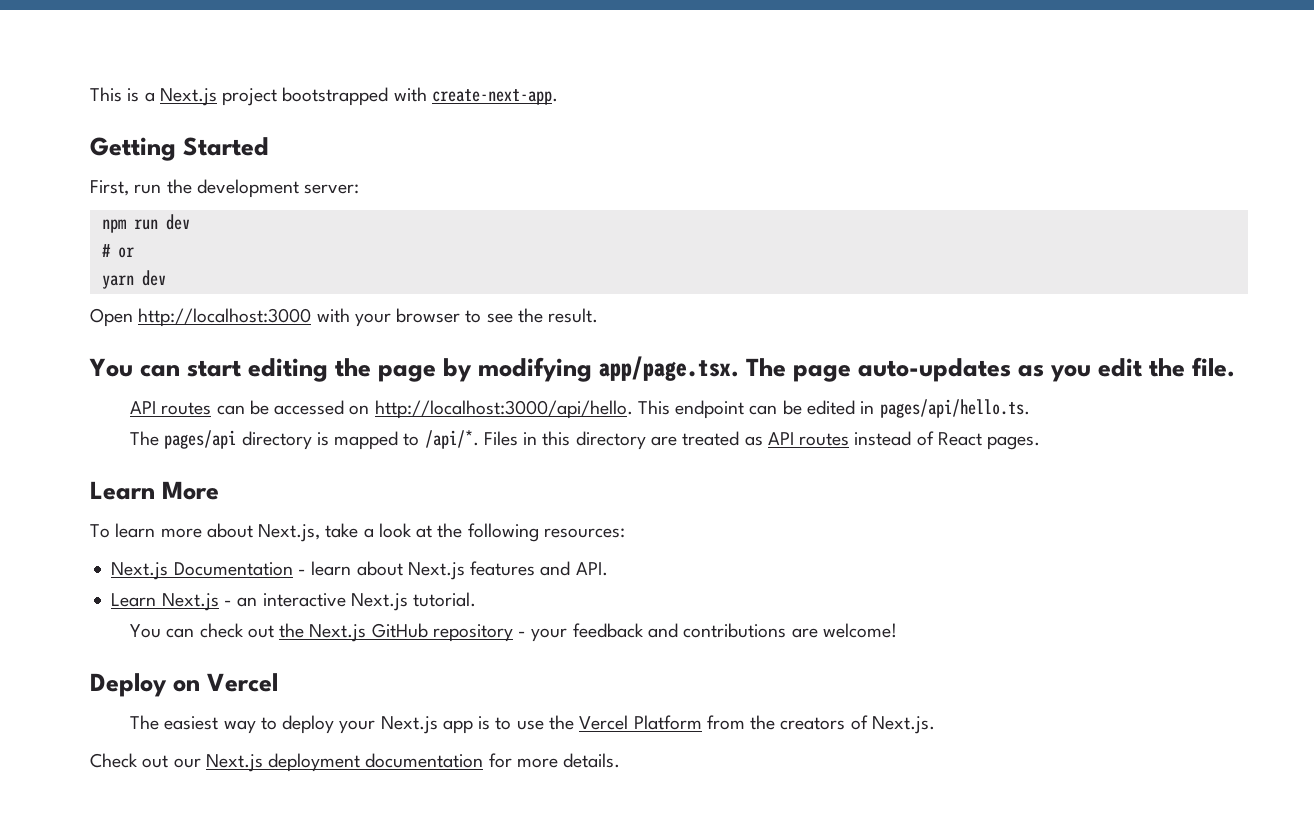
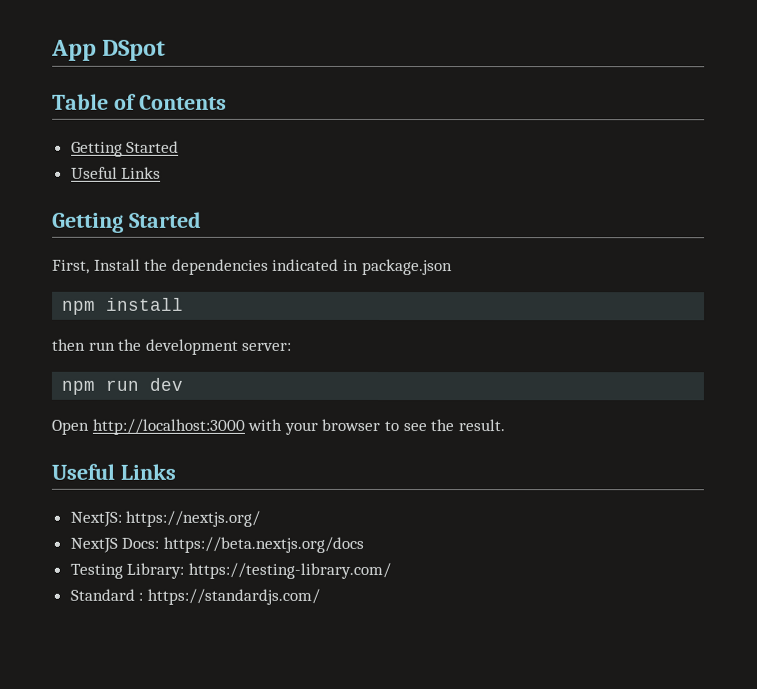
[90,87,558,106] [90,137,270,161] [90,180,129,196] This is a Next.js project bootstrapped with create-next-app. // Getting Started // First, -> [51,39,167,61] [52,93,227,110] [70,140,180,157] [70,166,162,179] [52,211,202,233] [52,258,453,276] [62,297,185,315] [51,338,86,351] App DSpot // Table of Contents // Getting Started // Useful Links // Getting Started // First, Install the dependencies indicated in package.json // npm install // then
[101,244,134,258] [101,270,166,289] // # or // yarn dev -> (184, 384) none
[89,356,1236,382] [130,399,1030,419] [130,430,1041,450] [90,481,220,500] [90,523,625,542] [111,561,608,580] [111,592,477,611] [130,623,897,642] [90,673,279,697] [130,715,935,734] [90,753,621,772] You can start editing the page by modifying app/page.tsx. The page auto-updates as you edit the file. // API routes can be accessed on http://localhost:3000/api/hello. This endpoint can be edited in pages/api/hello.ts. // The pages/api directory is mapped to /api/*. Files in this directory are treated as API routes instead of React pages. // Learn More // To learn more about Next.js, take a look at the following resources: // Next.js Documentation - learn about Next.js features and API. // Learn Next.js - an interactive Next.js tutorial. // You can check out the Next.js GitHub repository - your feedback and contributions are welcome! // Deploy on Vercel // The easiest way to deploy your Next.js app is to use the Vercel Platform from the creators of Next.js. // Check out our Next.js deployment documentation for more details. -> [51,463,176,480] [69,510,261,527] [69,536,364,553] [69,562,391,580] [69,588,320,605] Useful Links // NextJS: https://nextjs.org/ // NextJS Docs: https://beta.nextjs.org/docs // Testing Library: https://testing-library.com/ // Standard : https://standardjs.com/

